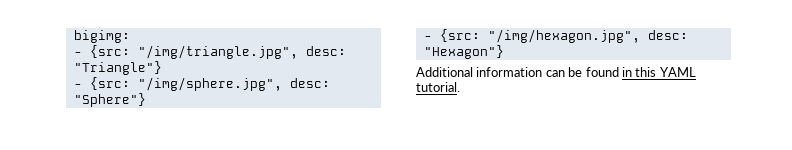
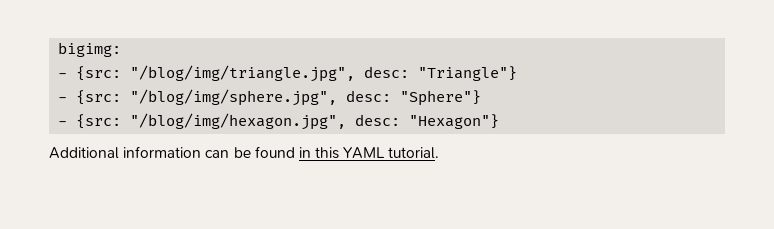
[137,45,298,59] "/img/triangle.jpg", -> [130,65,356,82] "/blog/img/triangle.jpg",
[137,77,282,91] "/img/sphere.jpg", -> [130,89,338,106] "/blog/img/sphere.jpg",
[487,29,640,43] "/img/hexagon.jpg", -> [130,113,347,130] "/blog/img/hexagon.jpg",

